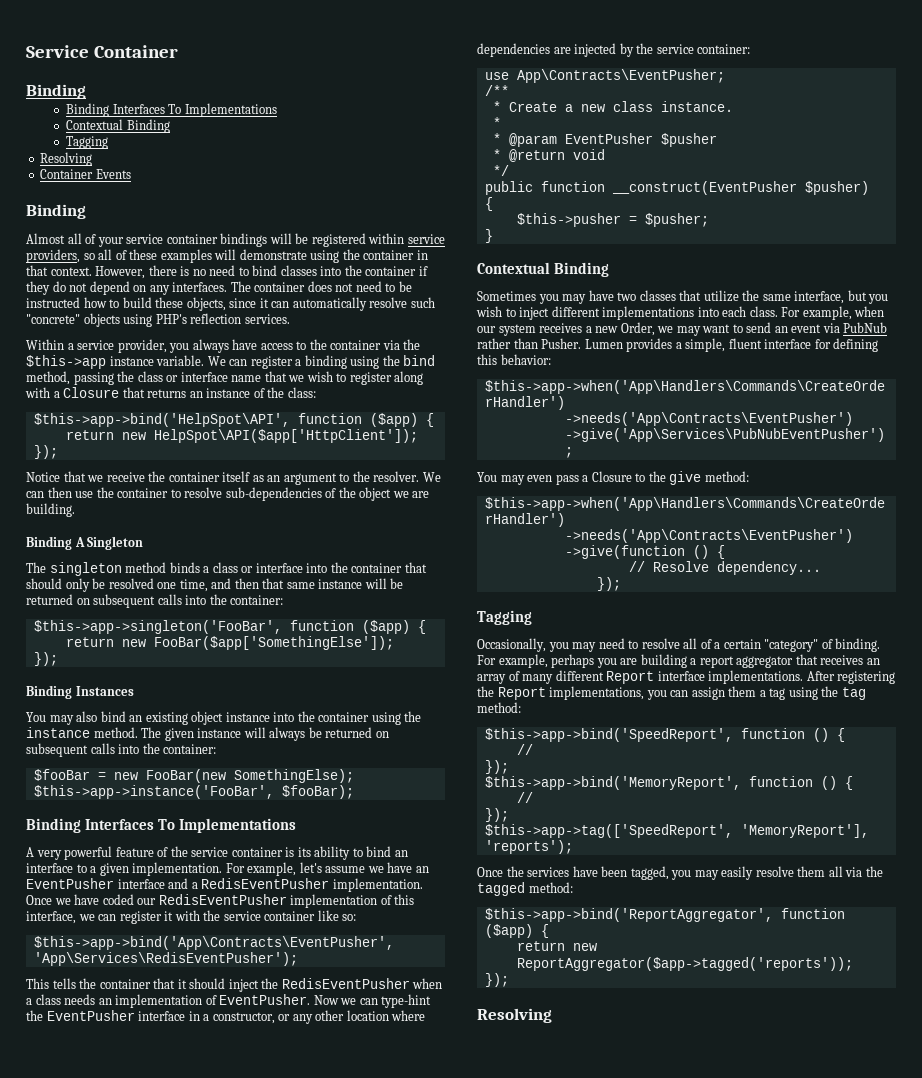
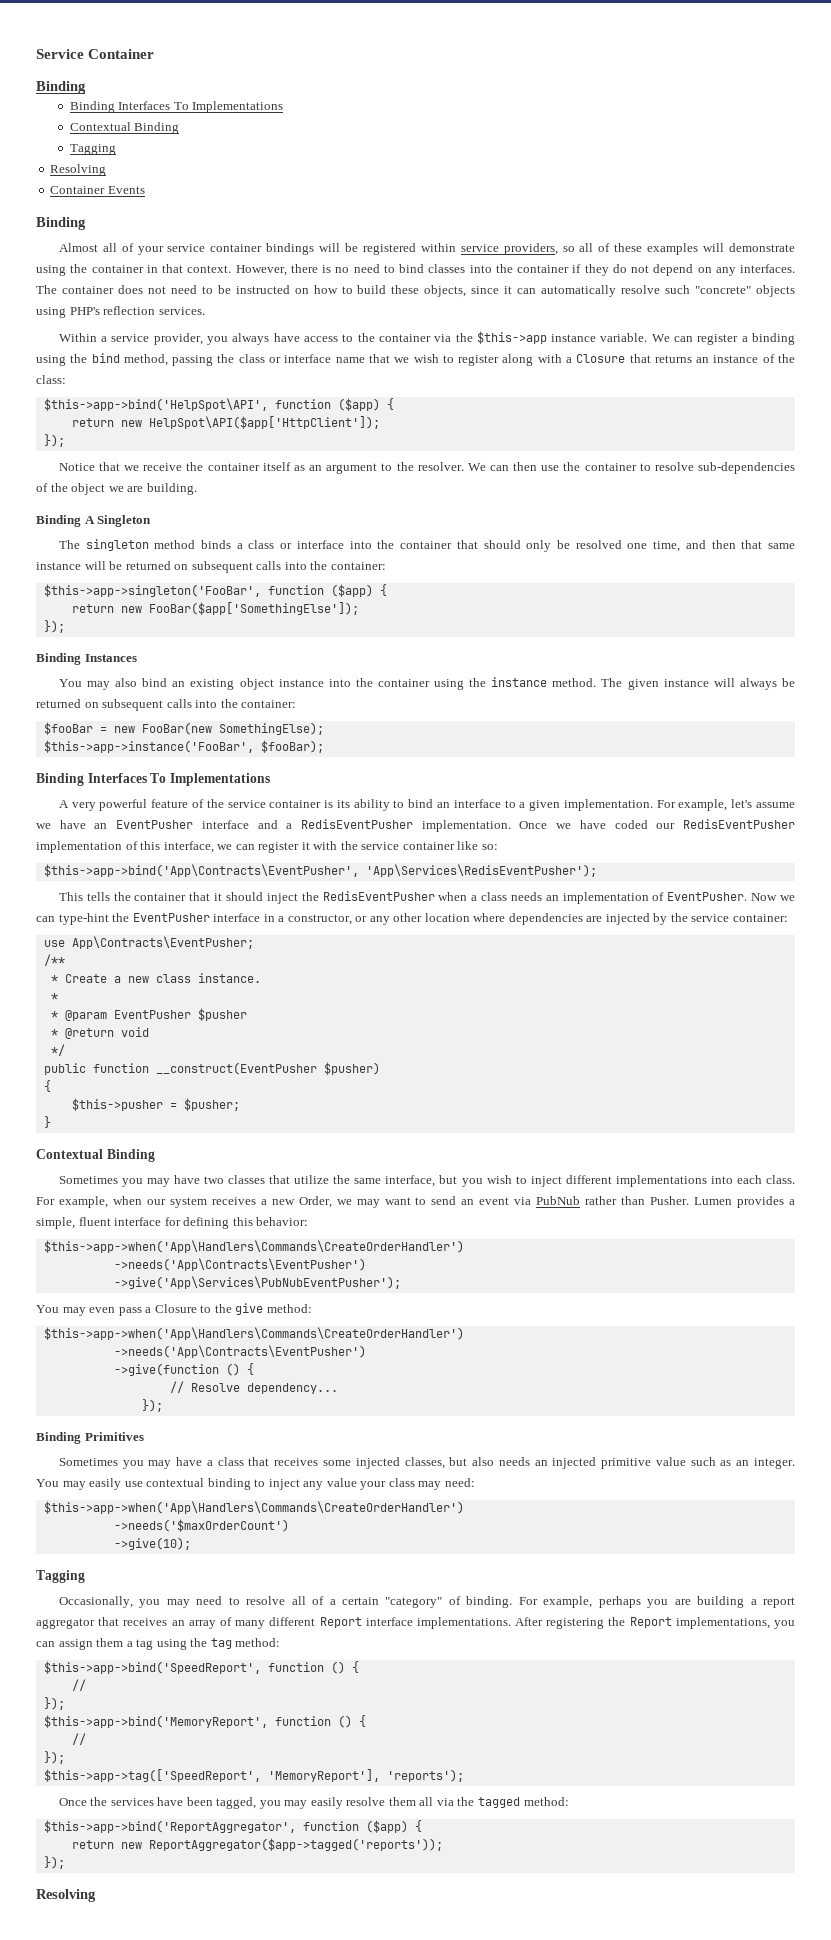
(80, 302) none -> [294,288,309,294] on
(621, 584) none -> [36,1432,144,1444] [58,1457,795,1469] [36,1478,475,1490] [43,1501,464,1514] [113,1519,289,1532] [113,1537,191,1550] // Binding Primitives // Sometimes you may have a class that receives some injected classes, but also needs an injected primitive value such as an integer. You may easily use contextual binding to inject any value your class may need: // $this->app->when('App\Handlers\Commands\CreateOrderHandler') // ->needs('$maxOrderCount') // ->give(10);

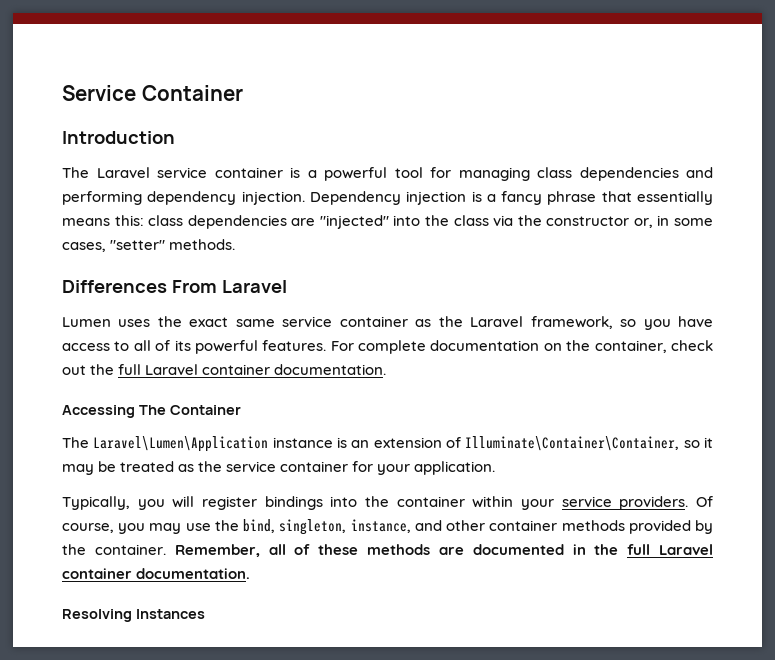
[36,81,86,94] [69,101,284,113] [69,122,180,134] [69,144,116,155] [50,164,107,176] [50,186,145,194] [36,217,86,230] [58,243,795,255] [36,264,795,276] [36,285,796,297] [36,306,205,318] [58,331,795,345] [36,353,795,366] [36,375,66,384] [43,398,394,411] [71,416,380,429] [43,434,65,447] [58,462,796,474] [36,483,197,495] [36,515,152,527] [58,539,795,552] [36,561,386,573] [43,584,387,597] [71,602,359,615] [43,620,65,633] [36,653,137,665] [58,677,795,690] [36,699,297,711] [43,722,324,735] [43,740,324,753] [36,773,270,786] [58,799,795,811] [36,819,795,832] [36,841,498,853] [43,864,597,877] [58,891,795,904] [36,913,788,925] [43,936,254,949] [43,954,65,966] [50,973,261,983] [50,993,58,1001] [50,1008,247,1021] [50,1027,149,1039] [50,1044,65,1056] [43,1062,380,1075] [43,1080,51,1092] [71,1098,240,1111] [43,1116,51,1128] [36,1149,155,1162] [58,1175,795,1187] [36,1196,795,1208] [36,1217,309,1229] [43,1240,464,1253] [113,1258,366,1271] [113,1276,401,1289] [36,1303,312,1316] [43,1327,464,1340] [113,1345,366,1358] [113,1363,254,1376] [169,1381,338,1394] [141,1399,163,1412] [36,1432,144,1444] [58,1457,795,1469] [36,1478,475,1490] [43,1501,464,1514] [113,1519,289,1532] [113,1537,191,1550] [36,1570,85,1583] [58,1596,795,1608] [36,1617,795,1629] [36,1638,281,1650] [43,1661,359,1674] [71,1679,86,1691] [43,1697,65,1710] [43,1715,366,1728] [71,1733,86,1745] [43,1751,65,1764] [43,1769,464,1782] [58,1797,569,1809] [43,1820,422,1833] [71,1838,443,1851] [43,1856,65,1869] [36,1889,96,1902] Binding // Binding Interfaces To Implementations // Contextual Binding // Tagging // Resolving // Container Events // Binding // Almost all of your service container bindings will be registered within service providers, so all of these examples will demonstrate using the container in that context. However, there is no need to bind classes into the container if they do not depend on any interfaces. The container does not need to be instructed on how to build these objects, since it can automatically resolve such "concrete" objects using PHP's reflection services. // Within a service provider, you always have access to the container via the $this->app instance variable. We can register a binding using the bind method, passing the class or interface name that we wish to register along with a Closure that returns an instance of the class: // $this->app->bind('HelpSpot\API', function ($app) { // return new HelpSpot\API($app['HttpClient']); // }); // Notice that we receive the container itself as an argument to the resolver. We can then use the container to resolve sub-dependencies of the object we are building. // Binding A Singleton // The singleton method binds a class or interface into the container that should only be resolved one time, and then that same instance will be returned on subsequent calls into the container: // $this->app->singleton('FooBar', function ($app) { // return new FooBar($app['SomethingElse']); // }); // Binding Instances // You may also bind an existing object instance into the container using the instance method. The given instance will always be returned on subsequent calls into the container: // $fooBar = new FooBar(new SomethingElse); // $this->app->instance('FooBar', $fooBar); // Binding Interfaces To Implementations // A very powerful feature of the service container is its ability to bind an interface to a given implementation. For example, let's assume we have an EventPusher interface and a RedisEventPusher implementation. Once we have coded our RedisEventPusher implementation of this interface, we can register it with the service container like so: // $this->app->bind('App\Contracts\EventPusher', 'App\Services\RedisEventPusher'); // This tells the container that it should inject the RedisEventPusher when a class needs an implementation of EventPusher. Now we can type-hint the EventPusher interface in a constructor, or any other location where dependencies are injected by the service container: // use App\Contracts\EventPusher; // /** // * Create a new class instance. // * // * @param EventPusher $pusher // * @return void // */ // public function __construct(EventPusher $pusher) // { // $this->pusher = $pusher; // } // Contextual Binding // Sometimes you may have two classes that utilize the same interface, but you wish to inject different implementations into each class. For example, when our system receives a new Order, we may want to send an event via PubNub rather than Pusher. Lumen provides a simple, fluent interface for defining this behavior: // $this->app->when('App\Handlers\Commands\CreateOrderHandler') // ->needs('App\Contracts\EventPusher') // ->give('App\Services\PubNubEventPusher'); // You may even pass a Closure to the give method: // $this->app->when('App\Handlers\Commands\CreateOrderHandler') // ->needs('App\Contracts\EventPusher') // ->give(function () { // // Resolve dependency... // }); // Binding Primitives // Sometimes you may have a class that receives some injected classes, but also needs an injected primitive value such as an integer. You may easily use contextual binding to inject any value your class may need: // $this->app->when('App\Handlers\Commands\CreateOrderHandler') // ->needs('$maxOrderCount') // ->give(10); // Tagging // Occasionally, you may need to resolve all of a certain "category" of binding. For example, perhaps you are building a report aggregator that receives an array of many different Report interface implementations. After registering the Report implementations, you can assign them a tag using the tag method: // $this->app->bind('SpeedReport', function () { // // // }); // $this->app->bind('MemoryReport', function () { // // // }); // $this->app->tag(['SpeedReport', 'MemoryReport'], 'reports'); // Once the services have been tagged, you may easily resolve them all via the tagged method: // $this->app->bind('ReportAggregator', function ($app) { // return new ReportAggregator($app->tagged('reports')); // }); // Resolving -> [62,131,175,144] [62,167,713,181] [62,191,713,205] [62,215,713,229] [62,239,236,252] [62,280,287,293] [62,316,713,330] [62,340,713,354] [62,364,387,375] [62,405,241,418] [62,436,713,452] [62,461,496,475] [62,496,713,510] [62,519,713,535] [62,544,714,557] [62,568,251,579] [62,609,205,622] Introduction // The Laravel service container is a powerful tool for managing class dependencies and performing dependency injection. Dependency injection is a fancy phrase that essentially means this: class dependencies are "injected" into the class via the constructor or, in some cases, "setter" methods. // Differences From Laravel // Lumen uses the exact same service container as the Laravel framework, so you have access to all of its powerful features. For complete documentation on the container, check out the full Laravel container documentation. // Accessing The Container // The Laravel\Lumen\Application instance is an extension of Illuminate\Container\Container, so it may be treated as the service container for your application. // Typically, you will register bindings into the container within your service providers. Of course, you may use the bind, singleton, instance, and other container methods provided by the container. Remember, all of these methods are documented in the full Laravel container documentation. // Resolving Instances

